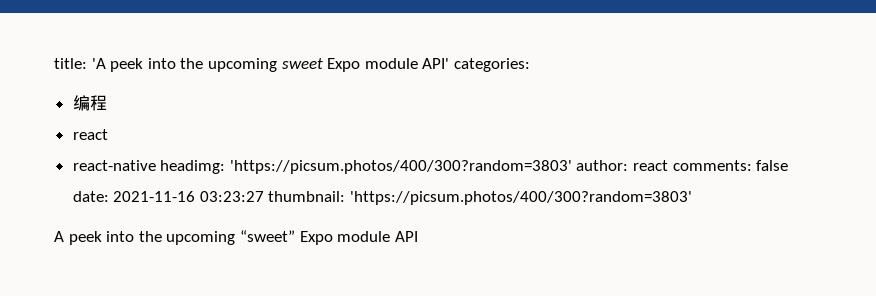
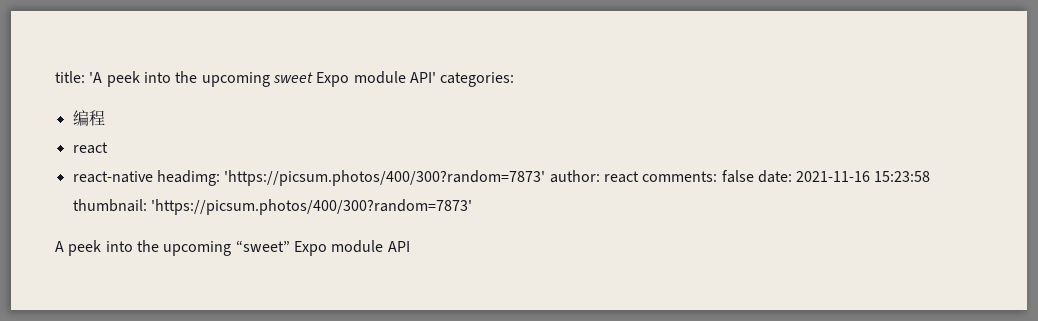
[229,160,572,174] 'https://picsum.photos/400/300?random=3803' -> [224,170,546,186] 'https://picsum.photos/400/300?random=7873'
[199,191,693,205] 03:23:27 thumbnail: 'https://picsum.photos/400/300?random=3803' -> [874,171,931,182] [72,199,472,215] 15:23:58 thumbnail: 'https://picsum.photos/400/300?random=7873'

